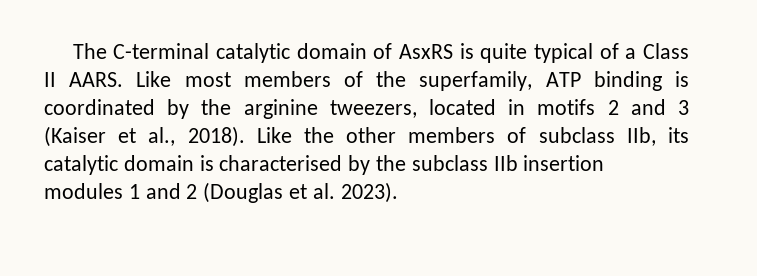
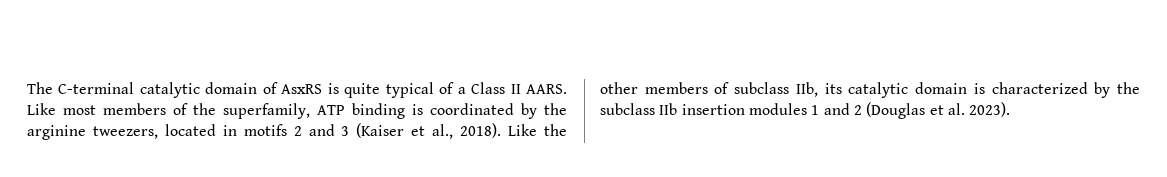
[219,155,343,171] characterised -> [991,82,1088,94] characterized

